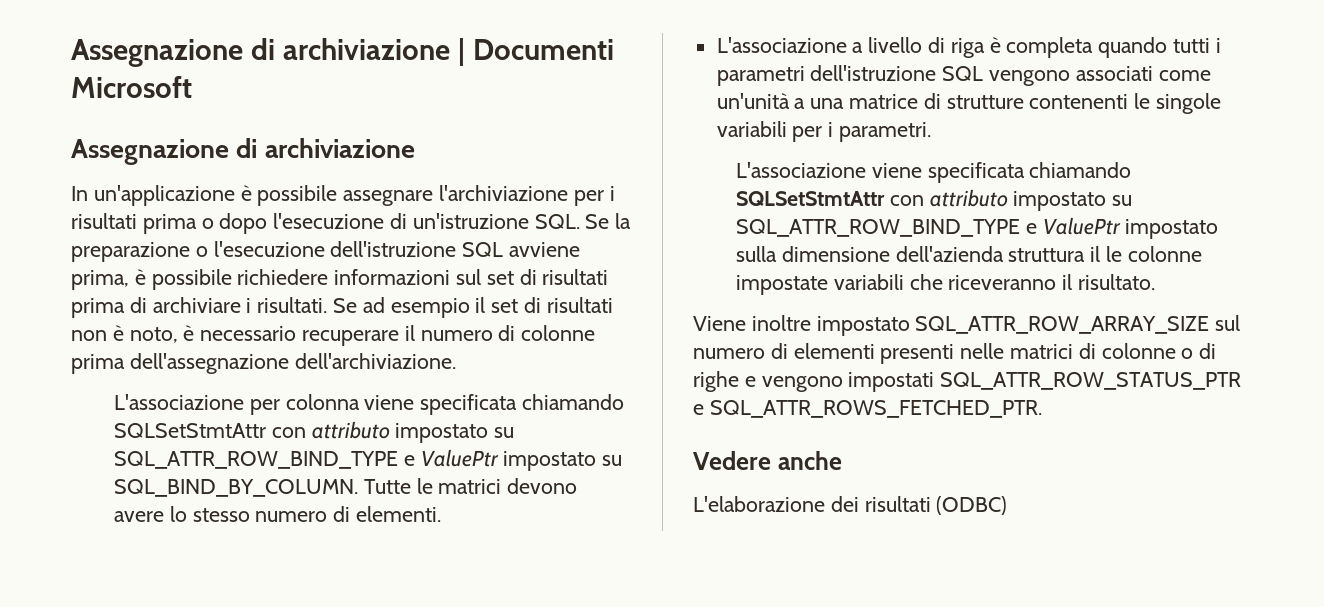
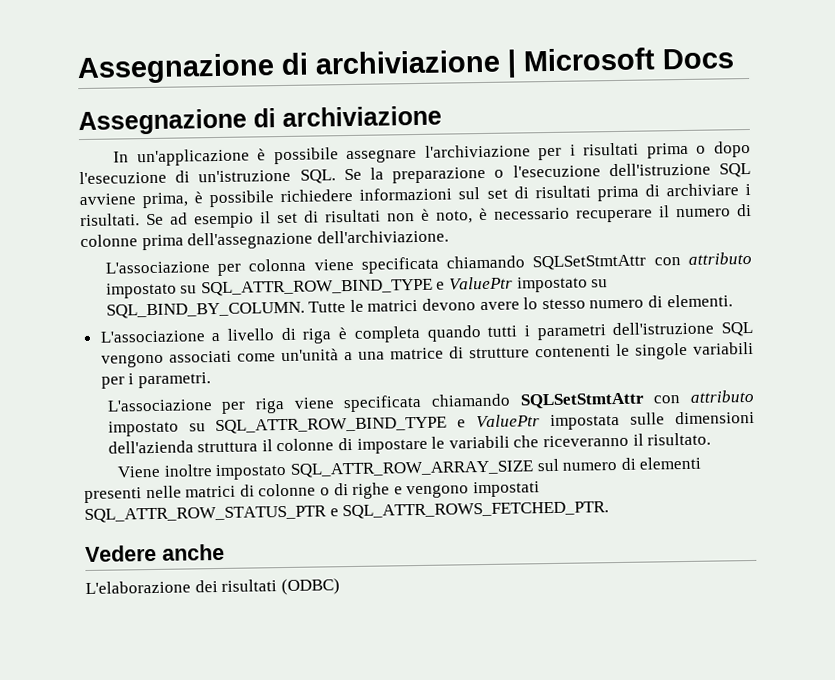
[472,39,614,60] Documenti -> (517, 63) none
(192, 87) none -> [662,48,734,70] Docs
(866, 170) none -> [221,398,285,414] per riga
[1125,219,1219,239] [735,246,1202,262] [735,275,828,295] impostato sulla dimensione dell'azienda struttura il le colonne impostate -> [550,410,755,431] [107,436,446,454] impostata sulle dimensioni dell'azienda struttura il colonne di impostare le

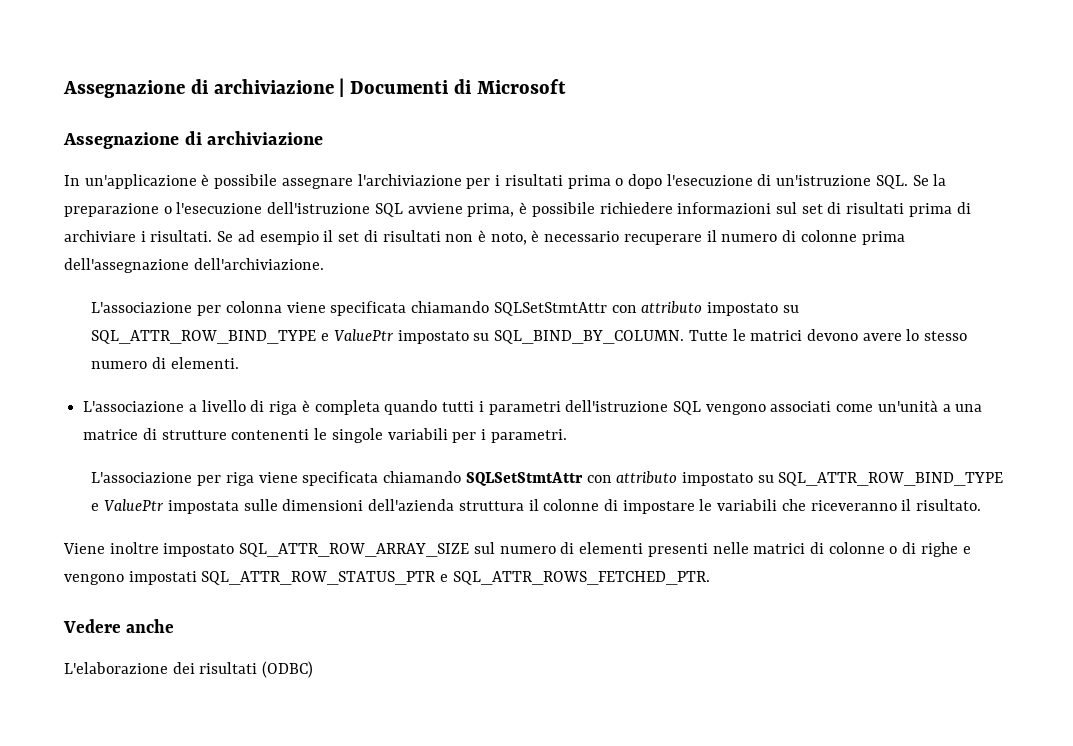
(517, 63) none -> [350,79,472,94] Documenti di
[662,48,734,70] Docs -> (566, 86) none

